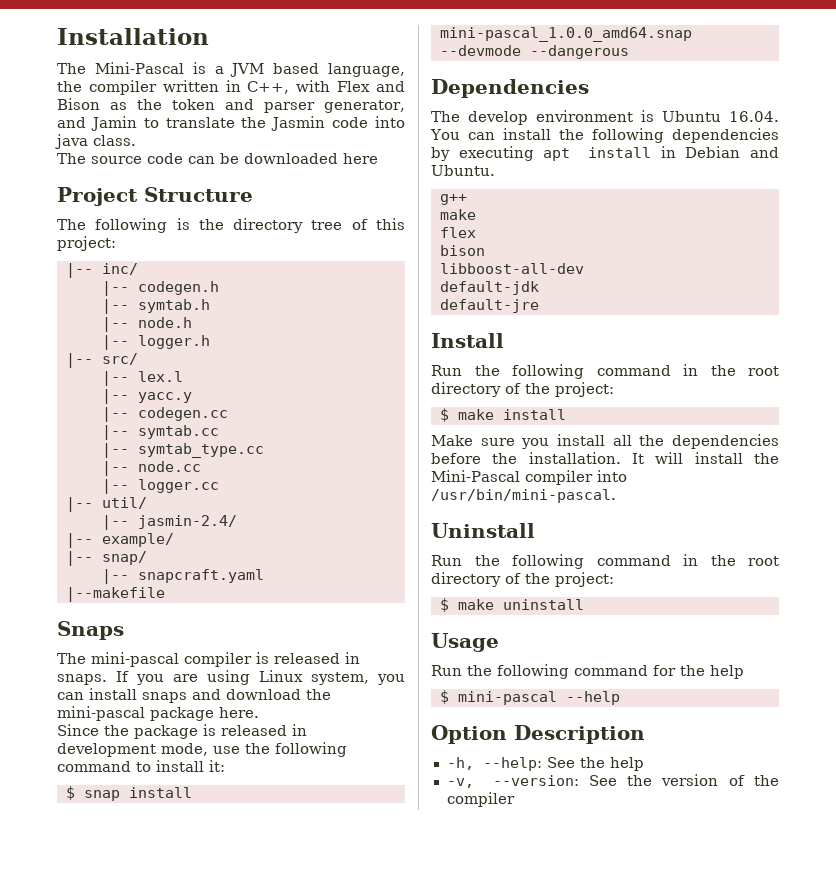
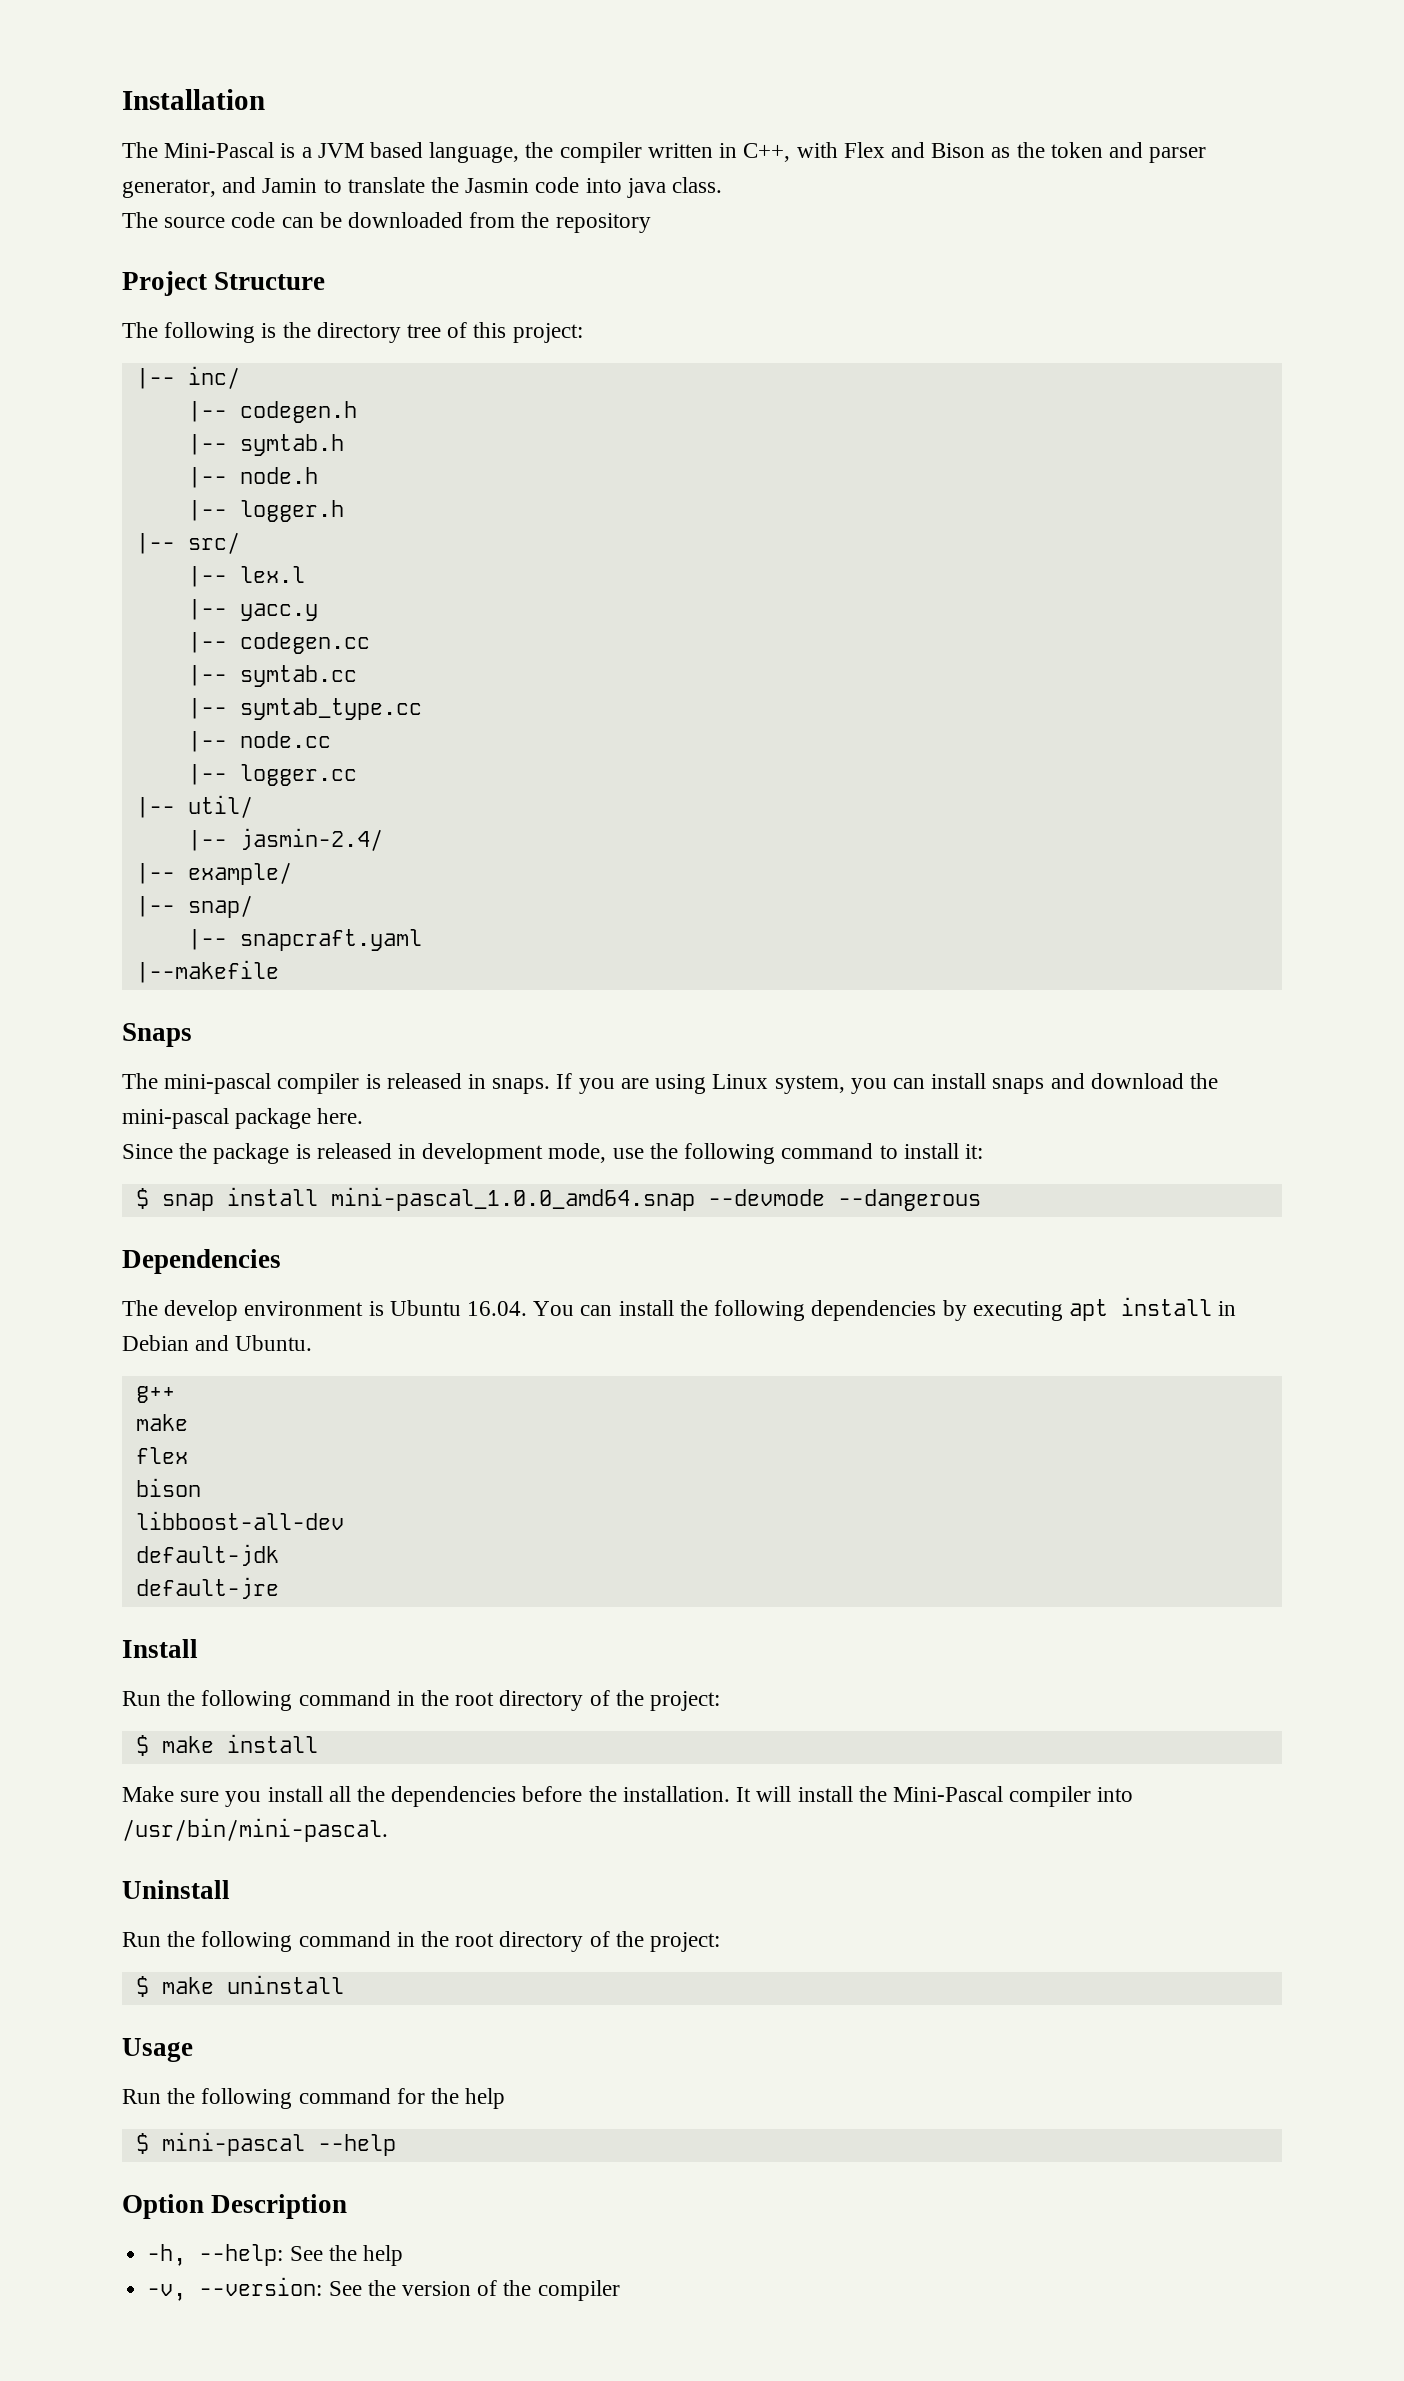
[343,153,378,164] here -> [469,212,651,233] from the repository

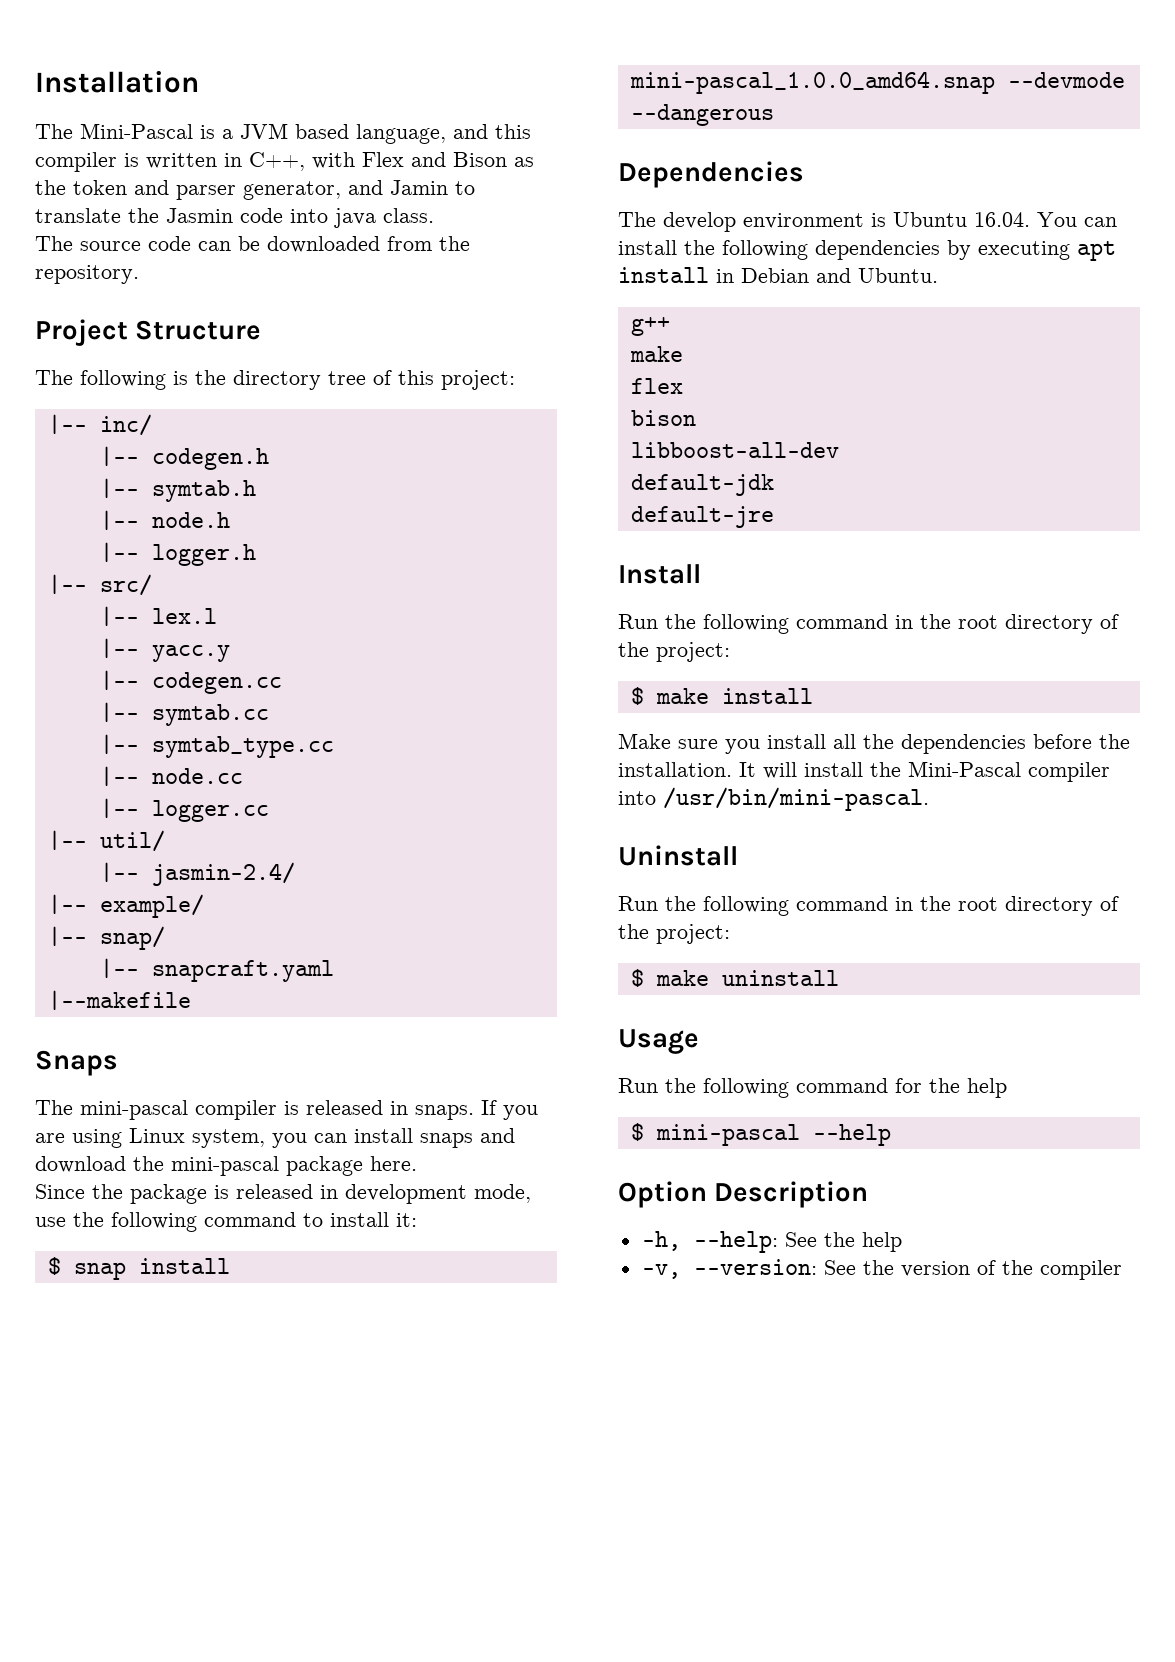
[525,142,642,163] the compiler -> [453,124,531,139] [35,152,139,172] and this compiler is
[555,213,651,233] repository -> [35,265,139,284] repository.

